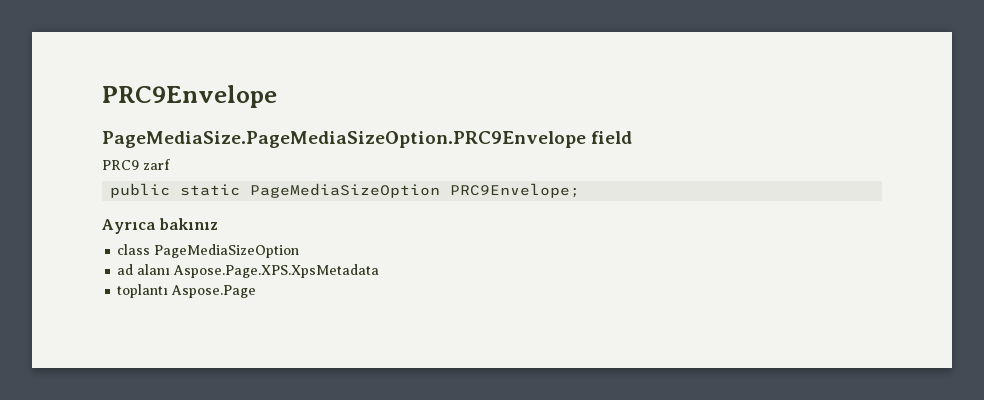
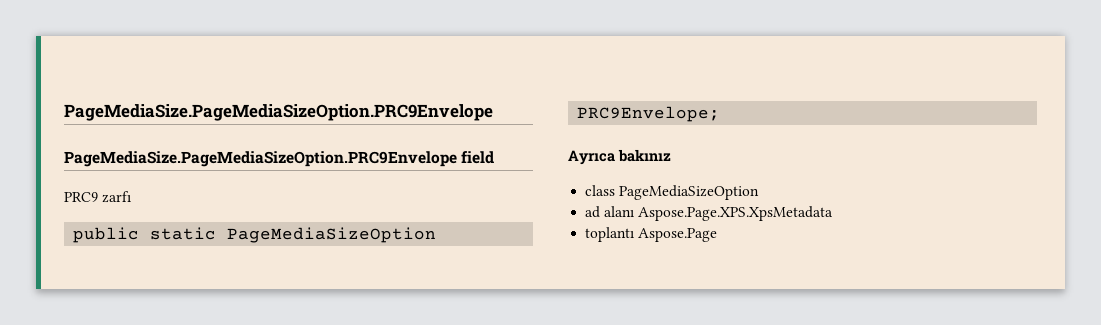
[102,85,277,108] PRC9Envelope -> [64,104,493,121] PageMediaSize.PageMediaSizeOption.PRC9Envelope
[143,159,170,170] zarf -> [102,191,132,203] zarfı

